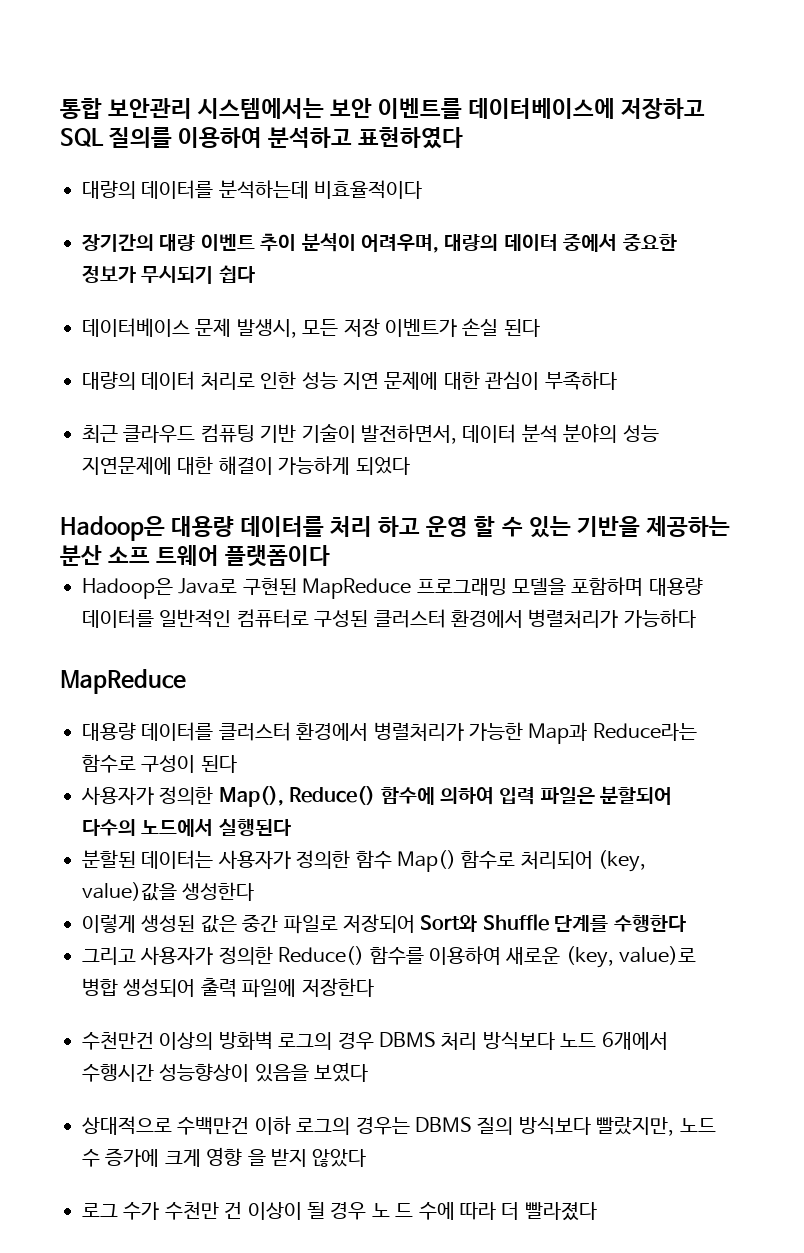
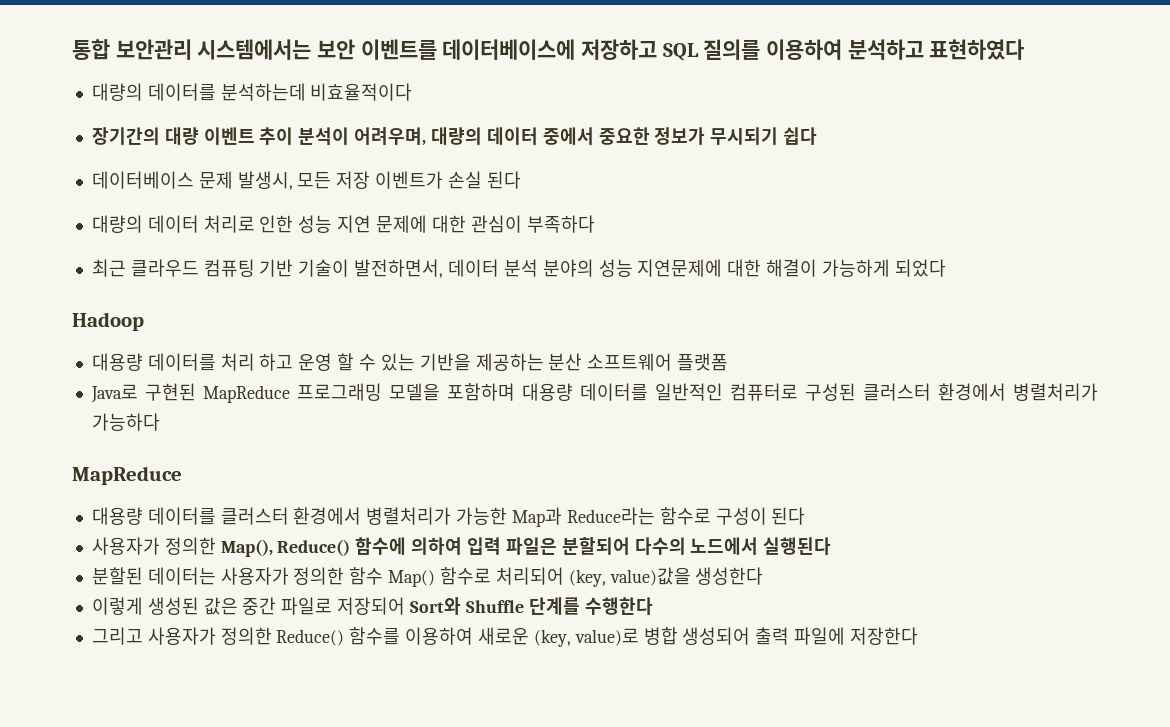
[60,516,165,541] Hadoop은 -> [72,312,144,331] Hadoop //
[108,545,331,567] [82,578,173,599] 소프 트웨어 플랫폼이다 // Hadoop은 -> [587,353,729,371] 소프트웨어 플랫폼 //
[82,1031,668,1050] [82,1062,369,1082] [82,1116,716,1136] [82,1147,367,1167] [82,1201,597,1221] // 수천만건 이상의 방화벽 로그의 경우 DBMS 처리 방식보다 노드 6개에서 수행시간 성능향상이 있음을 보였다 // 상대적으로 수백만건 이하 로그의 경우는 DBMS 질의 방식보다 빨랐지만, 노드 수 증가에 크게 영향 을 받지 않았다 // 로그 수가 수천만 건 이상이 될 경우 노 드 수에 따라 더 빨라졌다 -> (918, 636) none

